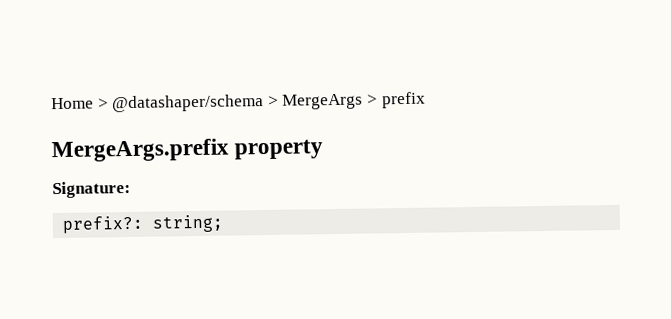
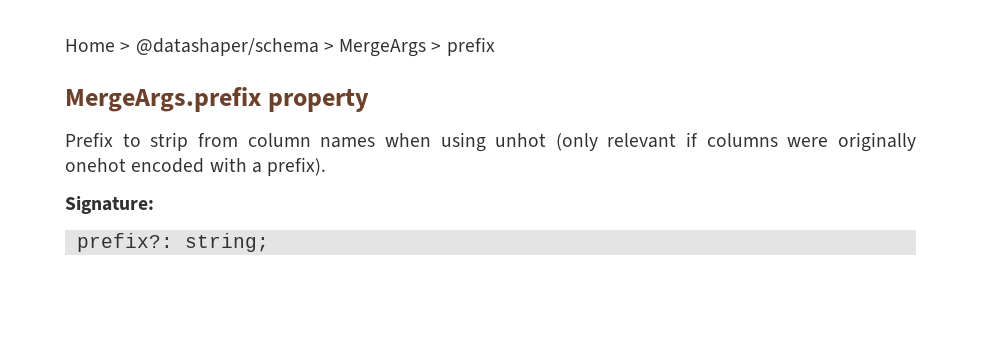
(324, 149) none -> [65,132,916,152] [65,157,327,176] // Prefix to strip from column names when using unhot (only relevant if columns were originally onehot encoded with a prefix).

